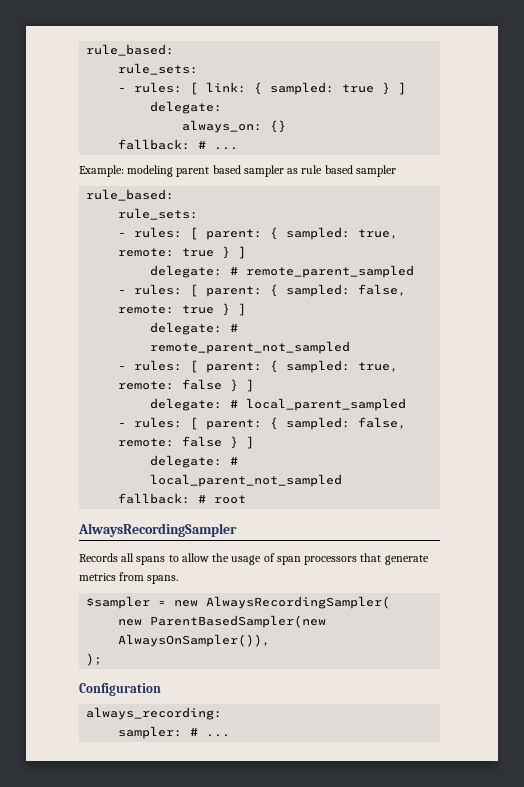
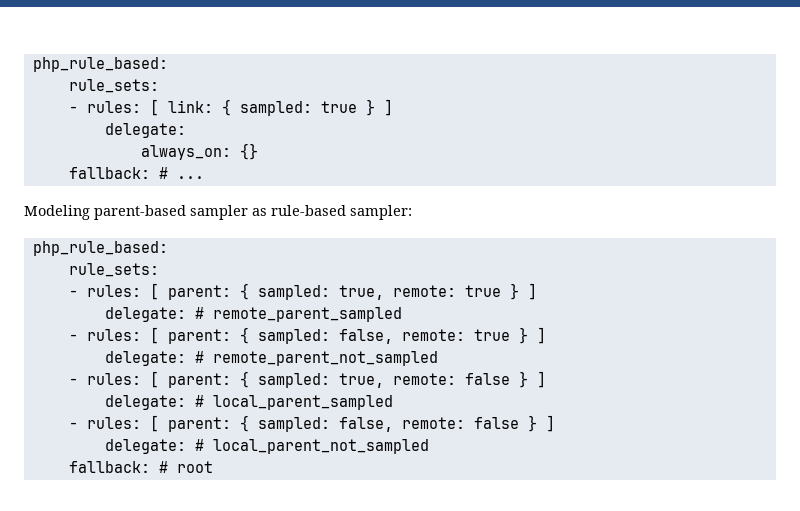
[86,44,175,56] rule_based: -> [32,57,168,72] php_rule_based:
[79,165,396,177] [86,189,175,201] Example: modeling parent based sampler as rule based sampler // rule_based: -> [24,205,412,220] [32,241,168,256] Modeling parent-based sampler as rule-based sampler: // php_rule_based:
[78,523,237,537] [79,553,429,565] [79,572,179,584] [86,596,391,609] [118,615,327,628] [118,634,271,647] [86,653,103,666] [79,683,161,696] [86,707,223,720] [118,726,231,739] // AlwaysRecordingSampler // Records all spans to allow the usage of span processors that generate metrics from spans. // $sampler = new AlwaysRecordingSampler( // new ParentBasedSampler(new AlwaysOnSampler()), // ); // Configuration // always_recording: // sampler: # ... -> (213, 467) none

